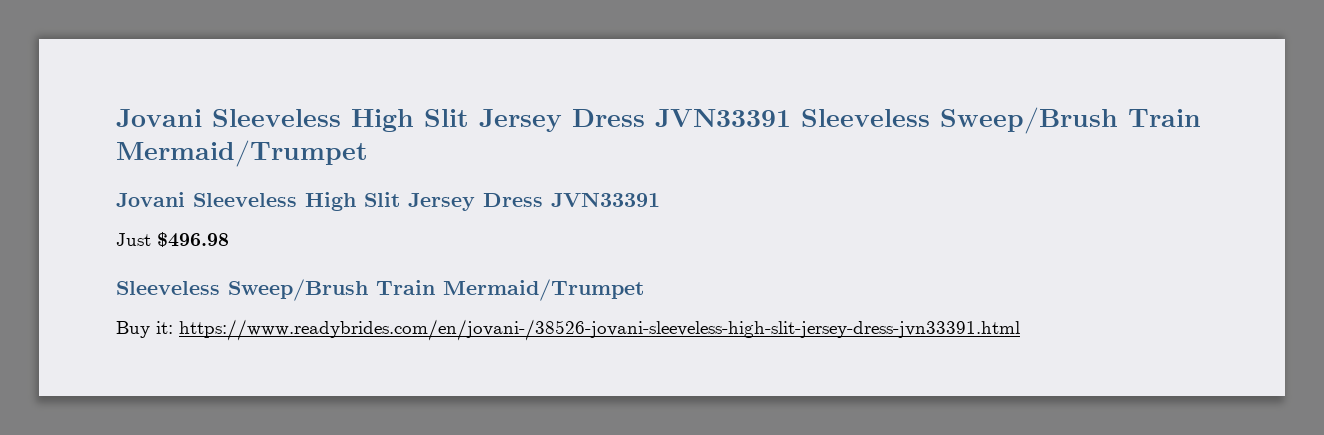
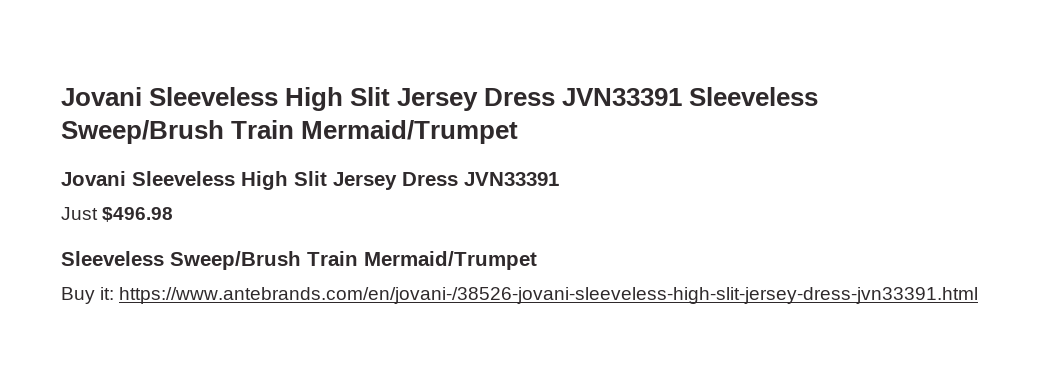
[179,319,1020,341] https://www.readybrides.com/en/jovani-/38526-jovani-sleeveless-high-slit-jersey-dress-jvn33391.html -> [119,287,979,304] https://www.antebrands.com/en/jovani-/38526-jovani-sleeveless-high-slit-jersey-dress-jvn33391.html

